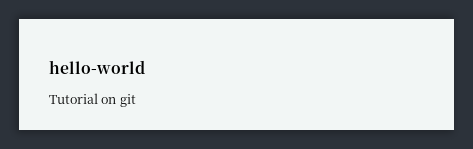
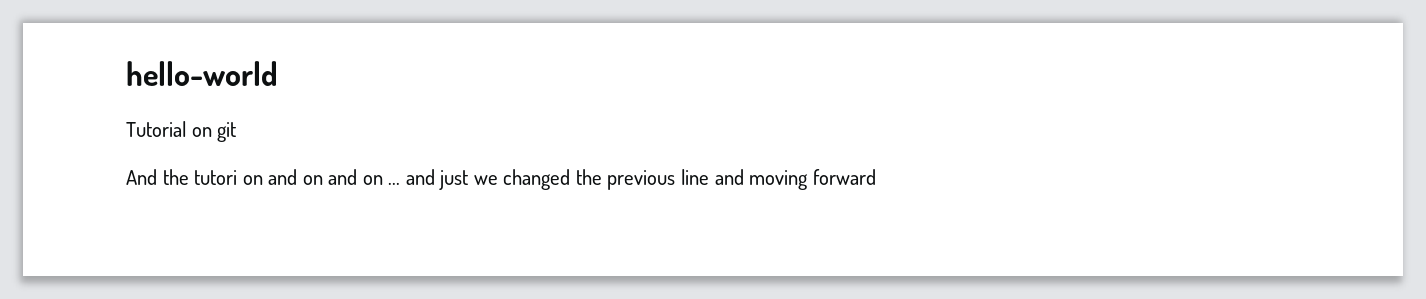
(136, 100) none -> [126,169,876,190] // And the tutori on and on and on ... and just we changed the previous line and moving forward

